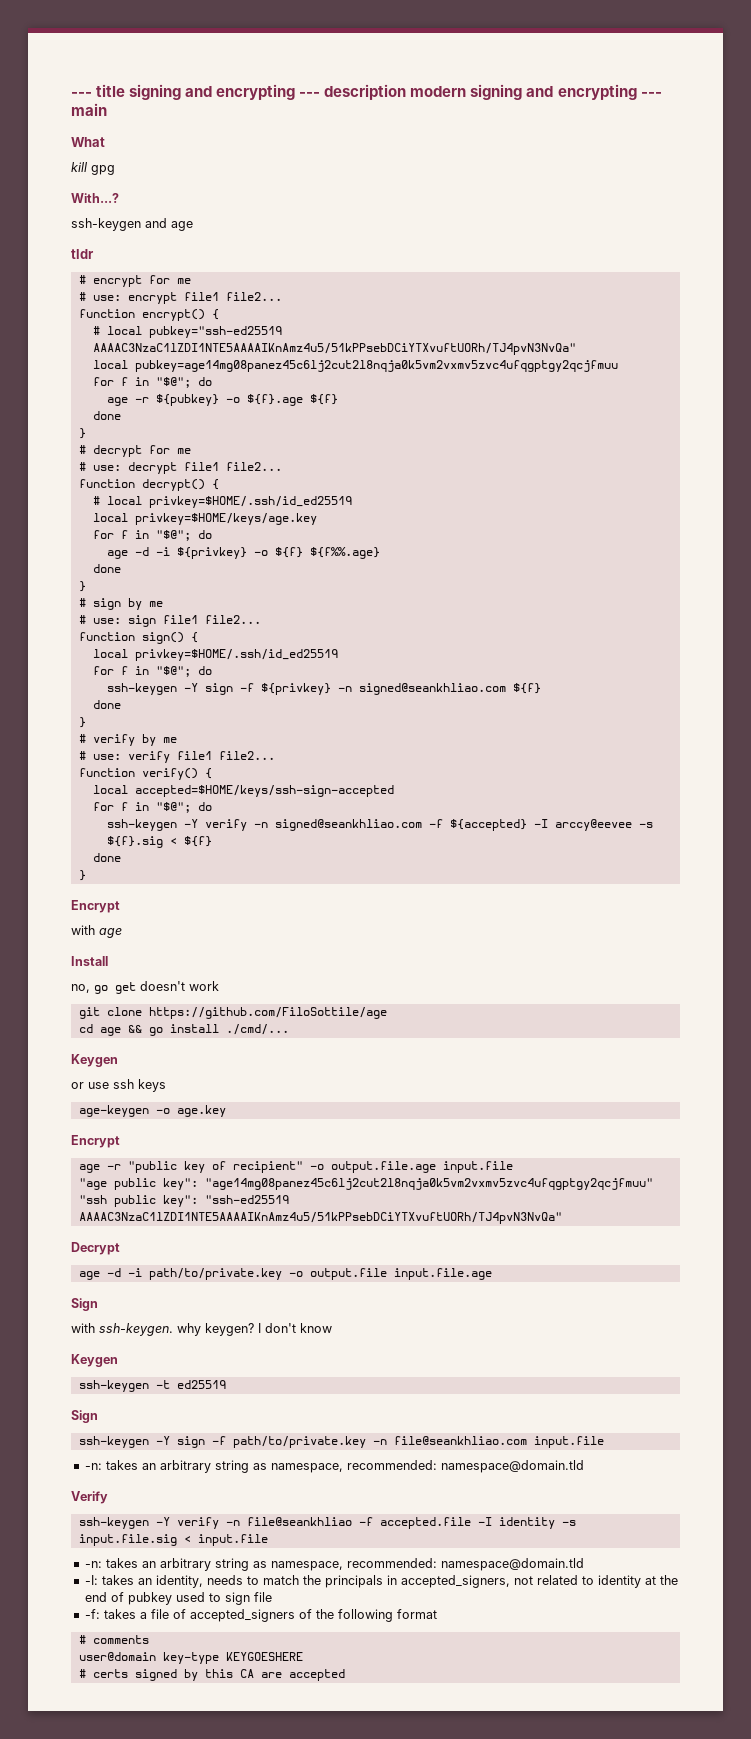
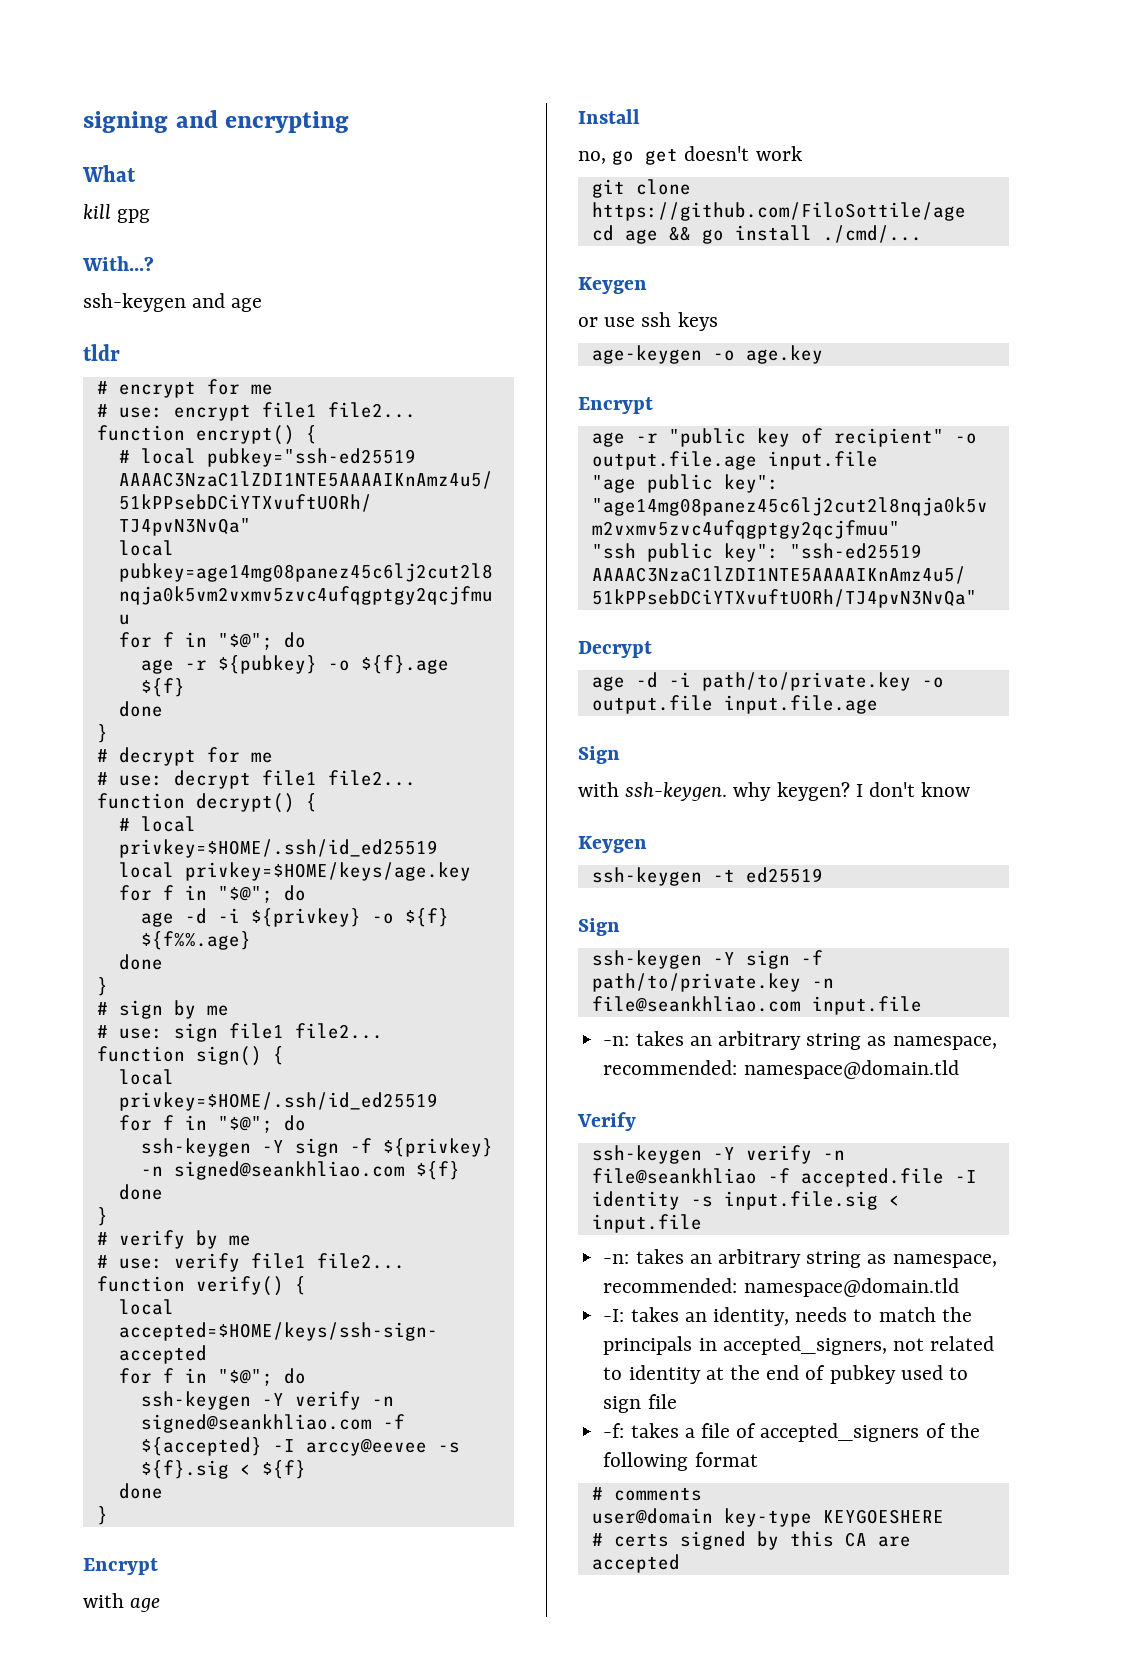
[71,84,662,100] [71,103,107,116] --- title signing and encrypting --- description modern signing and encrypting --- main -> [83,110,350,133] signing and encrypting

